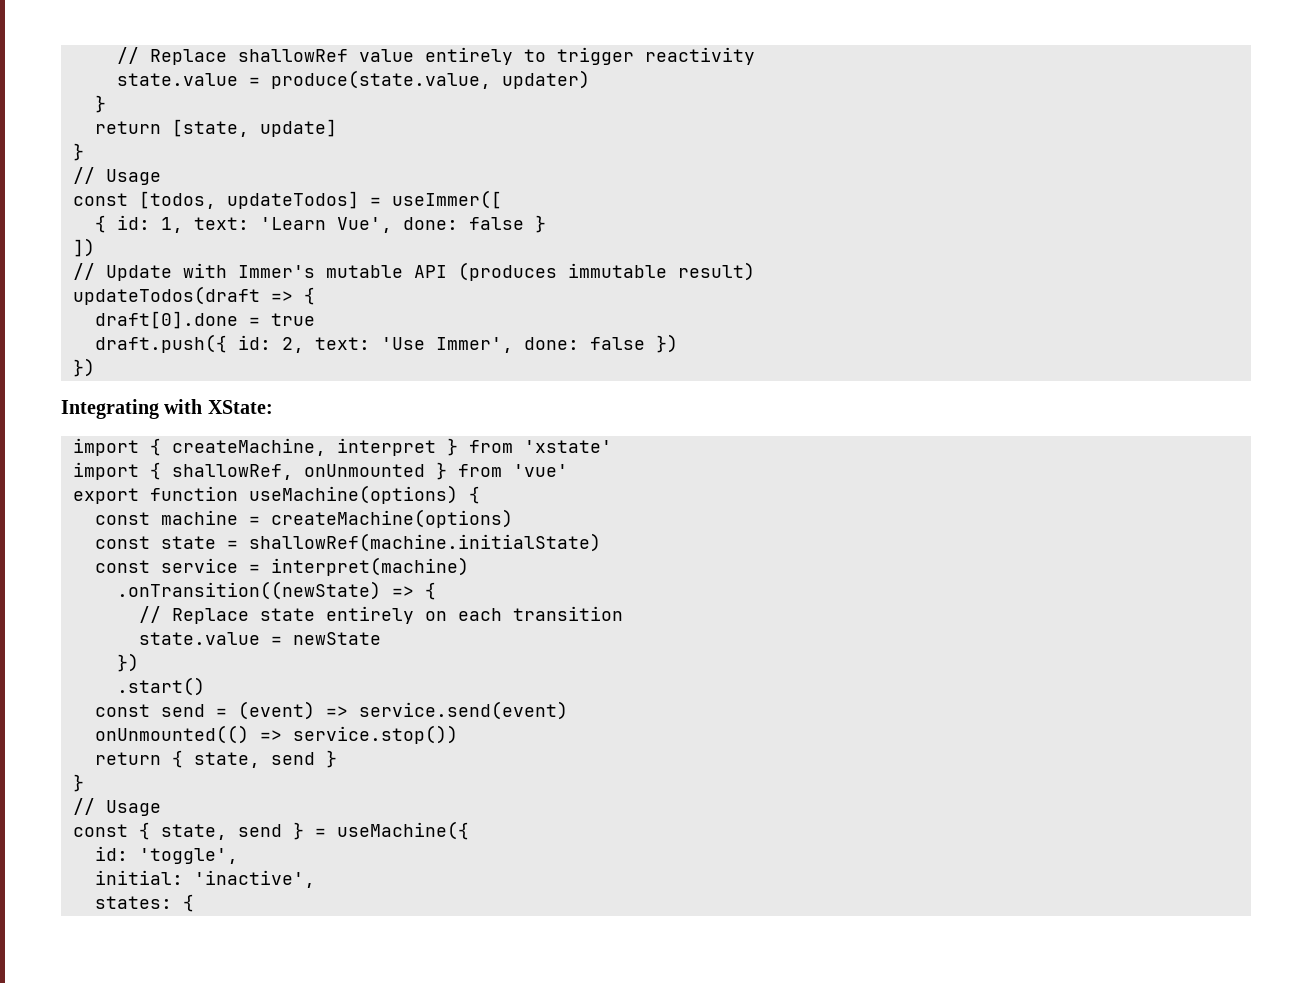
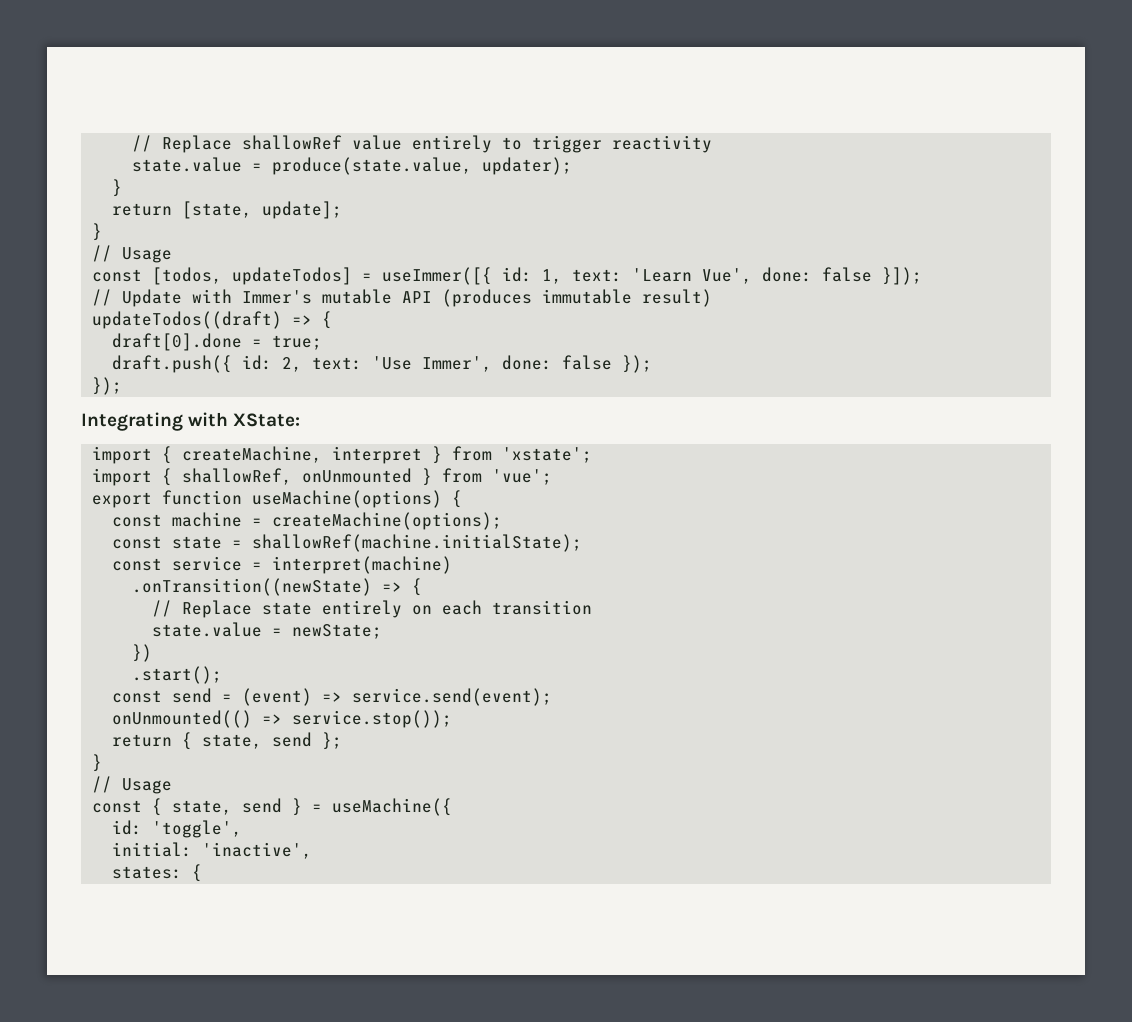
[502,70,590,89] updater) -> [482,157,573,175] updater);
[260,119,337,137] update] -> [262,201,343,219] update];
[392,190,502,209] [95,215,106,233] useImmer([ // { -> [382,267,493,285] useImmer([{
[535,215,546,233] [73,238,95,257] } // ]) -> [882,267,923,285] }]);
[73,286,260,305] updateTodos(draft -> [92,311,283,329] updateTodos((draft)
[271,313,315,326] true -> [272,335,323,350] true;
[656,334,678,353] [73,358,95,377] }) // }) -> [622,355,653,373] [92,377,123,395] }); // });
[524,440,612,453] 'xstate' -> [502,447,593,463] 'xstate';
[513,464,568,477] 'vue' -> [492,469,553,485] 'vue';
[271,509,513,528] createMachine(options) -> [272,512,503,530] createMachine(options);
[249,533,601,552] shallowRef(machine.initialState) -> [252,534,583,552] shallowRef(machine.initialState);
[293,632,381,645] [117,653,139,672] [117,677,205,696] newState // }) // .start() -> [292,624,383,639] [132,644,153,662] [132,666,223,684] newState; // }) // .start();
[359,701,568,720] service.send(event) -> [352,688,553,706] service.send(event);
[293,725,458,744] service.stop()) -> [292,710,453,728] service.stop());
[326,750,337,768] } -> [322,732,343,750] };

